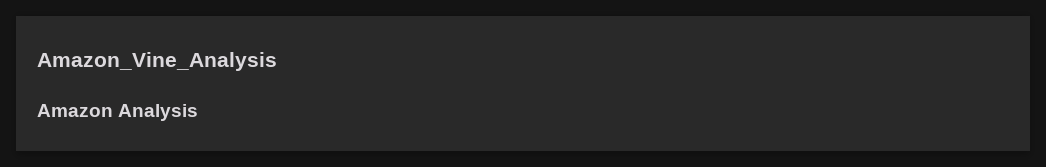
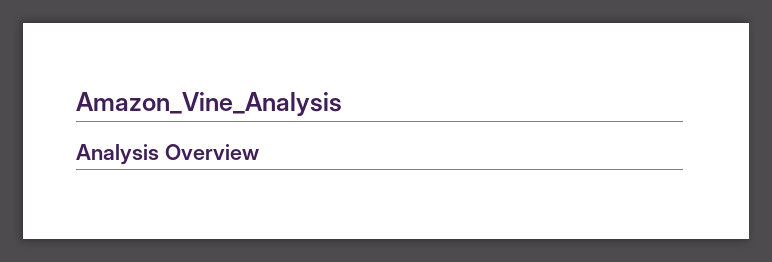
[37,104,199,121] Amazon Analysis -> [76,144,259,165] Analysis Overview

